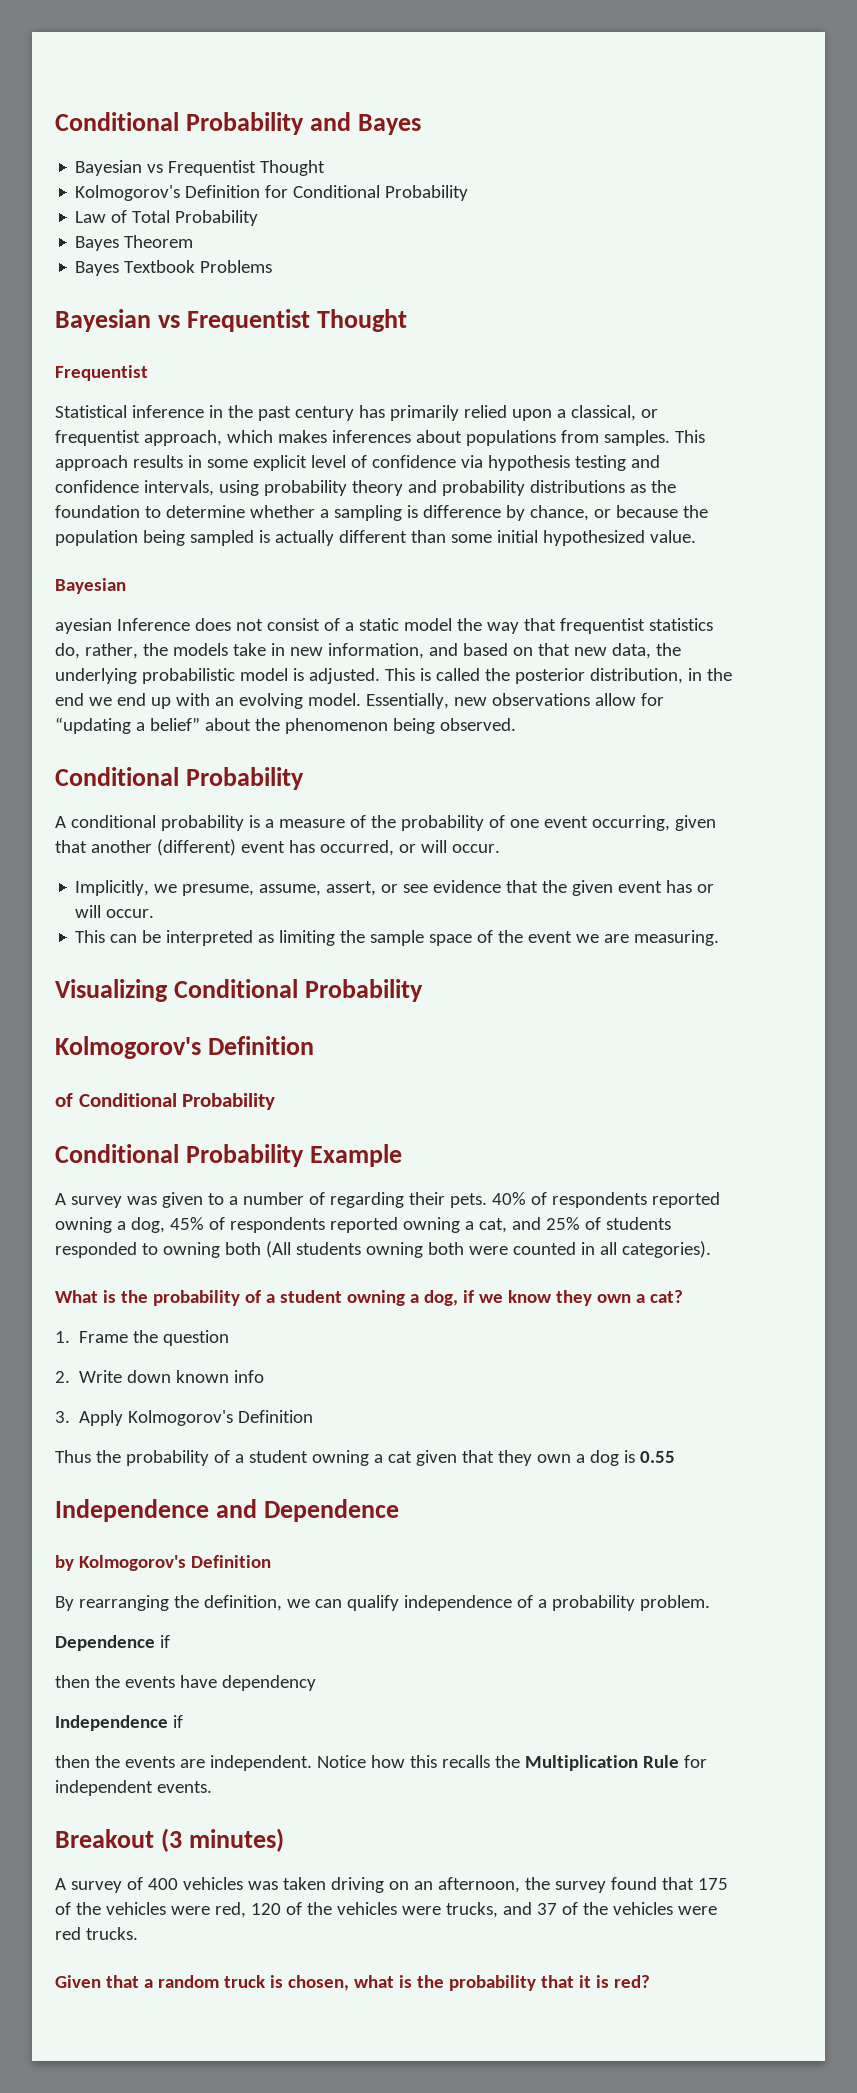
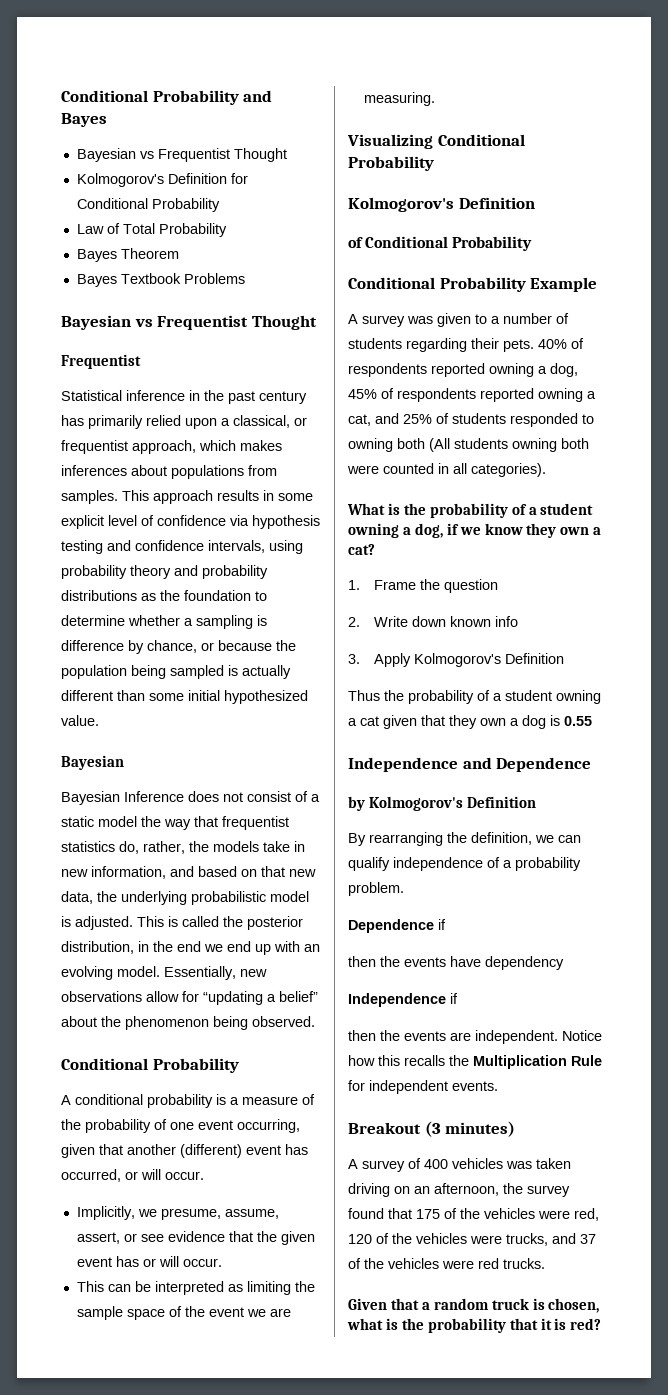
[55,618,112,634] ayesian -> [61,791,120,805] Bayesian
(325, 1198) none -> [348,338,402,349] students

